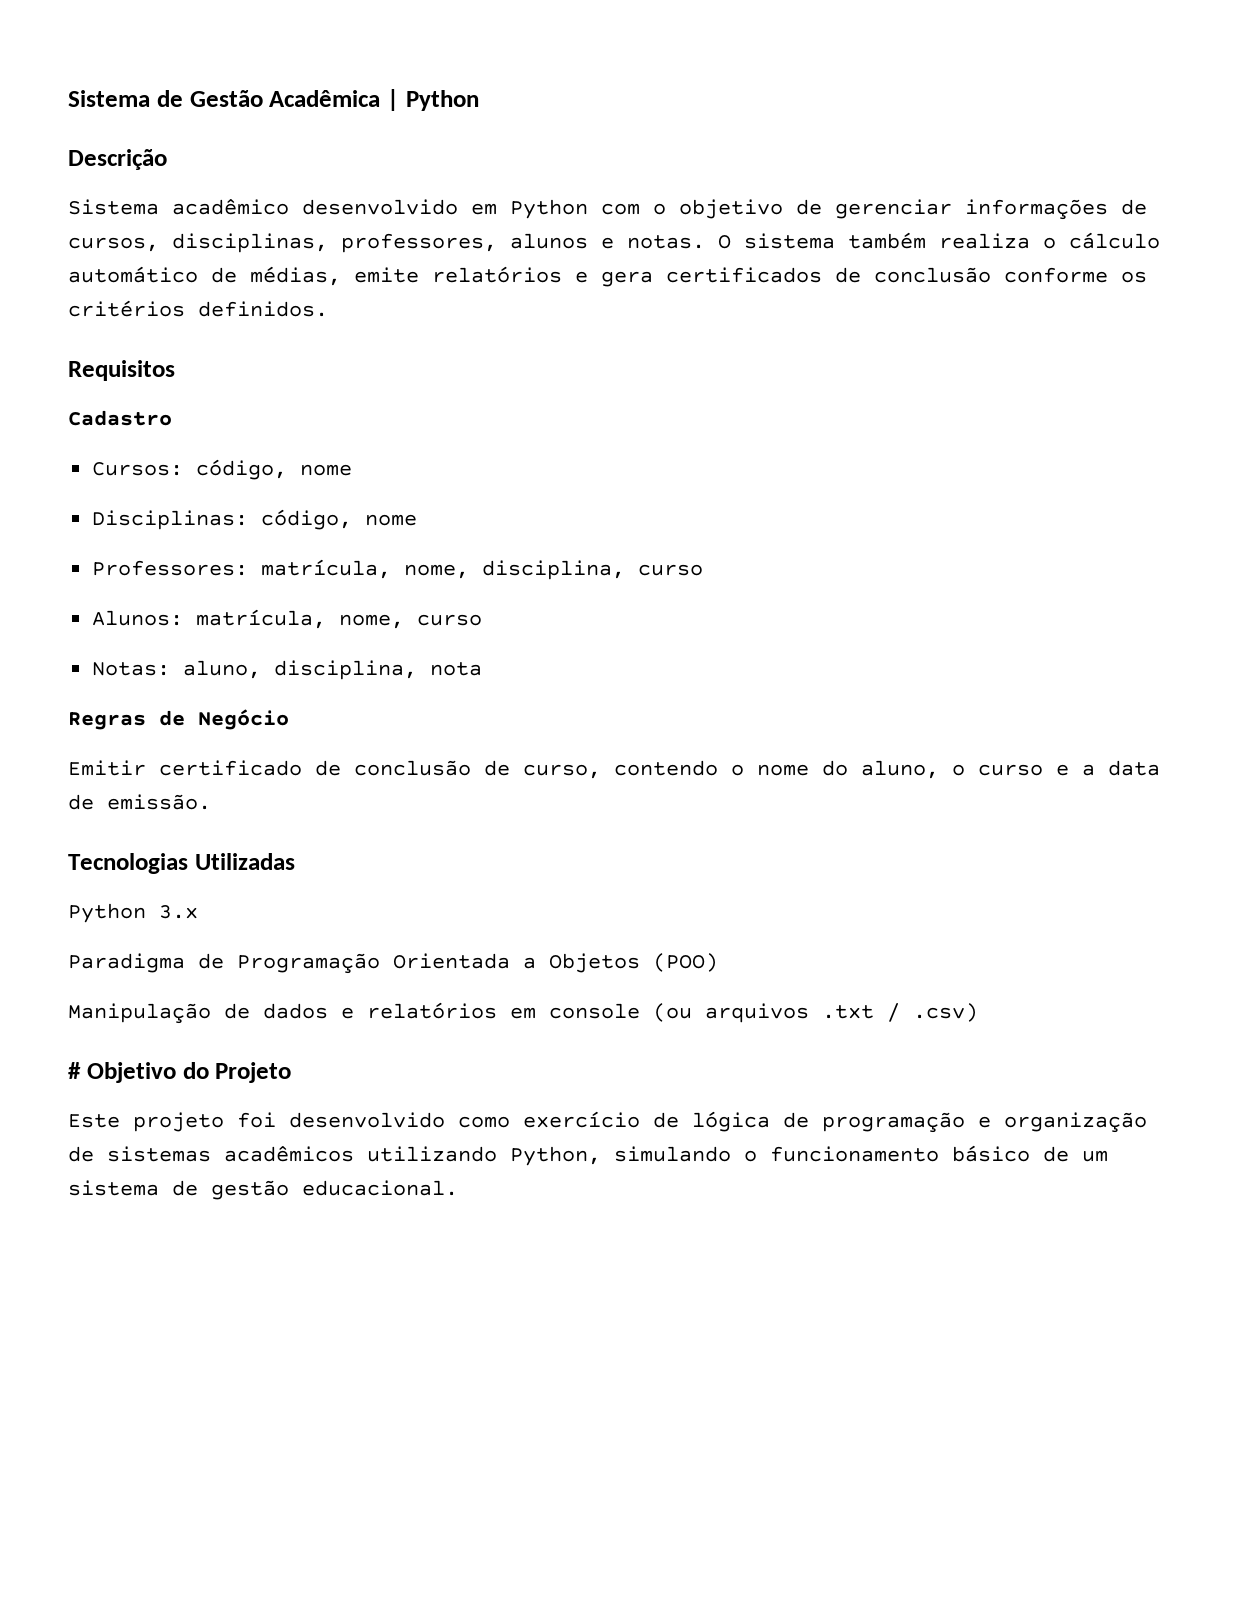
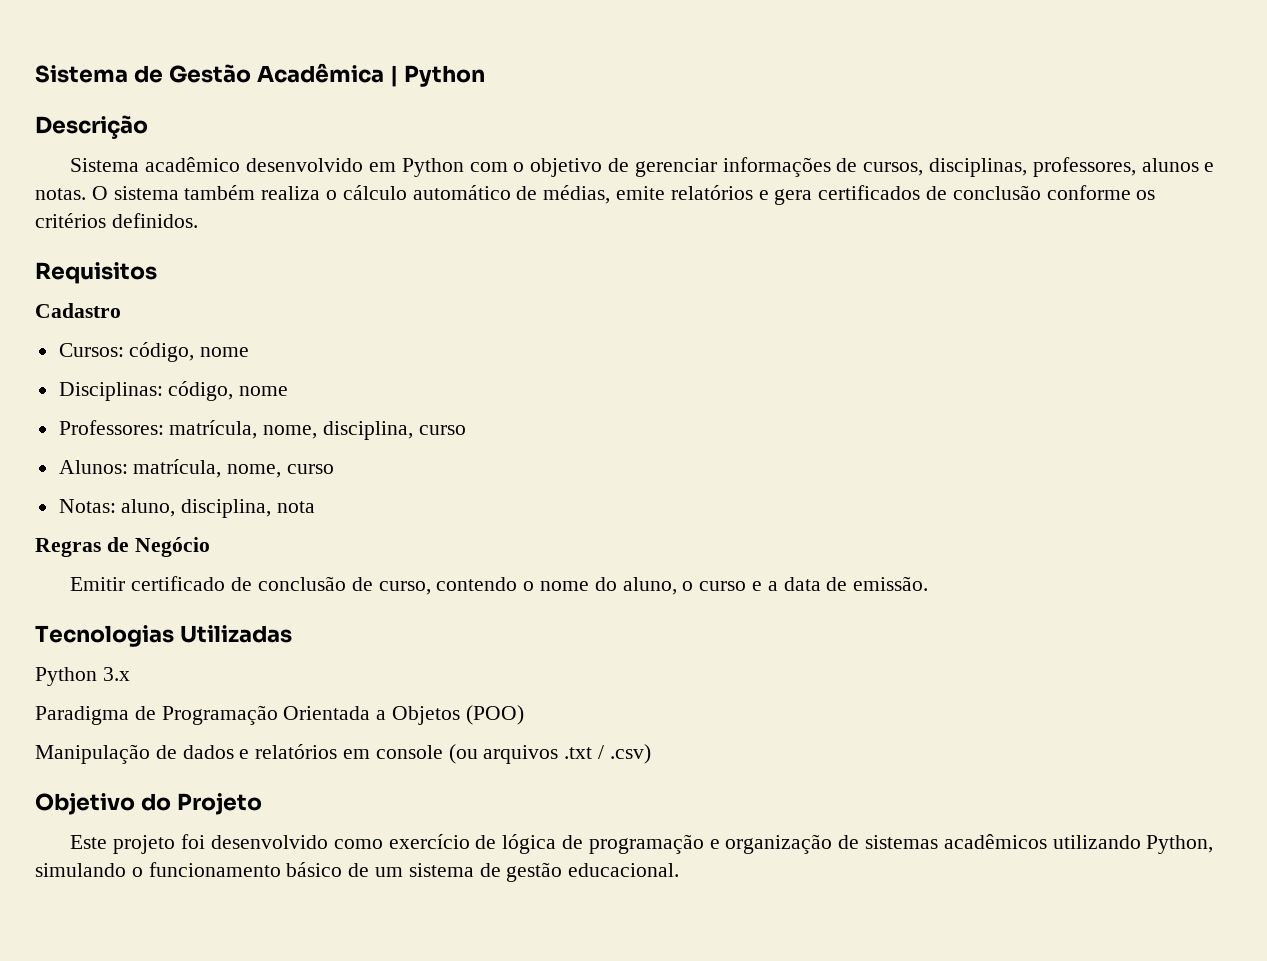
[68,1062,81,1079] # -> (651, 754) none

